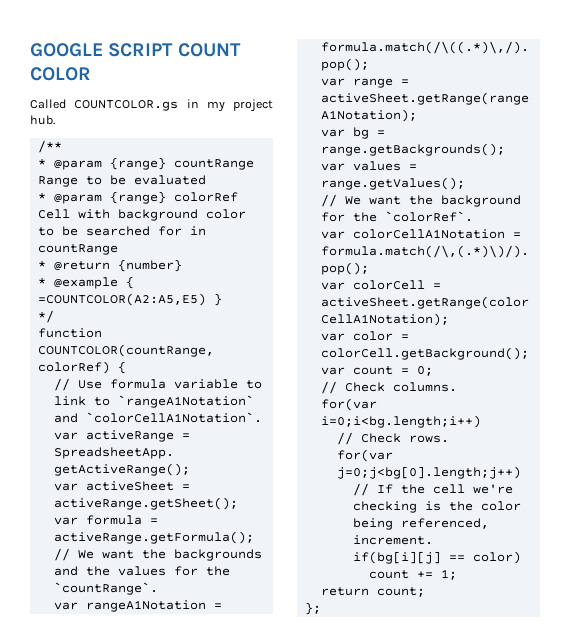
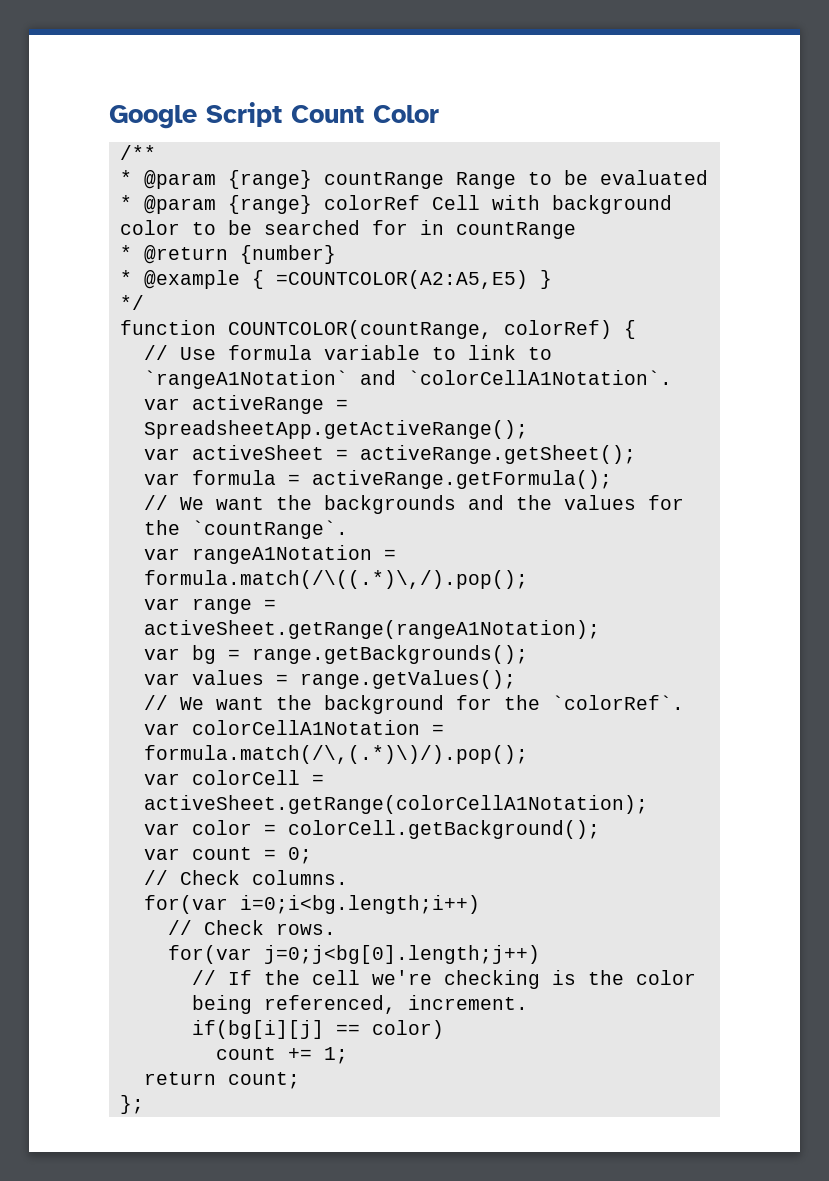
[30,43,241,57] [30,67,91,81] [30,99,273,112] [30,115,55,125] GOOGLE SCRIPT COUNT COLOR // Called COUNTCOLOR.gs in my project hub. -> [109,102,439,129] Google Script Count Color

